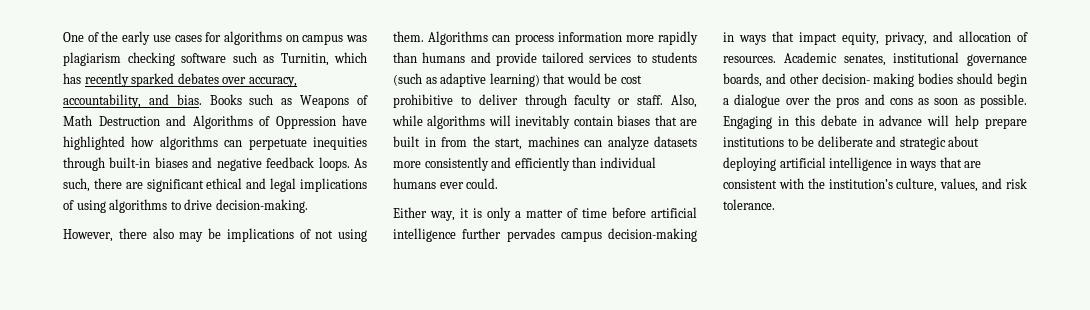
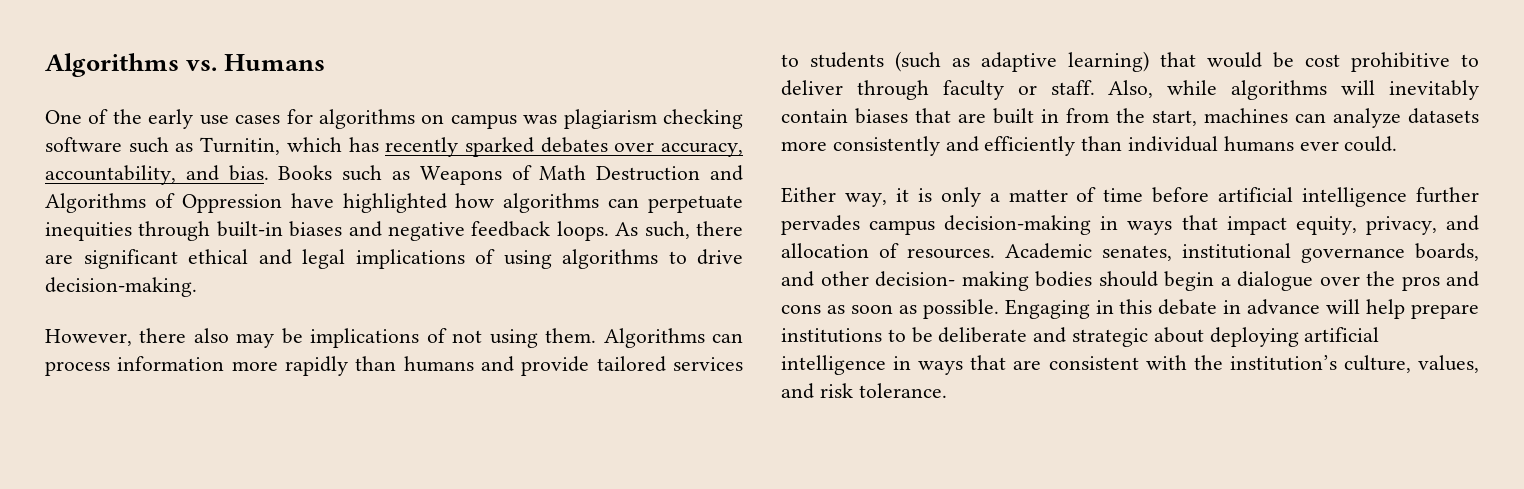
(63, 37) none -> [45,53,326,77] Algorithms vs. Humans //

